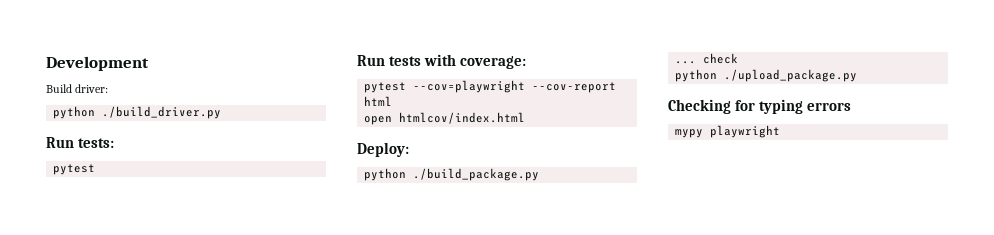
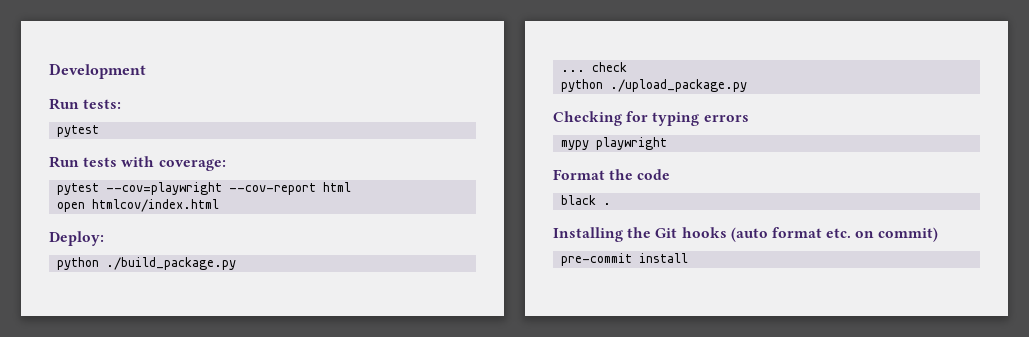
[46,84,109,93] [53,106,222,119] // Build driver: // python ./build_driver.py -> (146, 71) none
(781, 131) none -> [553,169,671,180] [561,195,612,205] [553,227,939,242] [561,253,689,266] // Format the code // black . // Installing the Git hooks (auto format etc. on commit) // pre-commit install

